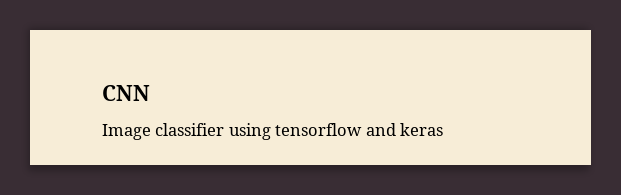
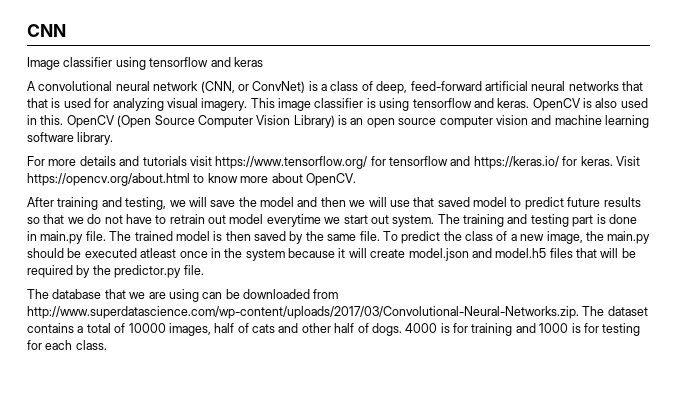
(444, 129) none -> [27,81,643,94] [27,98,648,111] [27,115,649,128] [27,132,114,145] [27,156,640,169] [27,173,356,186] [27,197,641,210] [27,214,637,227] [27,231,651,244] [27,248,636,261] [27,265,204,278] [27,289,339,302] [27,306,648,319] [27,323,641,336] [27,340,107,350] // A convolutional neural network (CNN, or ConvNet) is a class of deep, feed-forward artificial neural networks that that is used for analyzing visual imagery. This image classifier is using tensorflow and keras. OpenCV is also used in this. OpenCV (Open Source Computer Vision Library) is an open source computer vision and machine learning software library. // For more details and tutorials visit https://www.tensorflow.org/ for tensorflow and https://keras.io/ for keras. Visit https://opencv.org/about.html to know more about OpenCV. // After training and testing, we will save the model and then we will use that saved model to predict future results so that we do not have to retrain out model everytime we start out system. The training and testing part is done in main.py file. The trained model is then saved by the same file. To predict the class of a new image, the main.py should be executed atleast once in the system because it will create model.json and model.h5 files that will be required by the predictor.py file. // The database that we are using can be downloaded from http://www.superdatascience.com/wp-content/uploads/2017/03/Convolutional-Neural-Networks.zip. The dataset contains a total of 10000 images, half of cats and other half of dogs. 4000 is for training and 1000 is for testing for each class.

